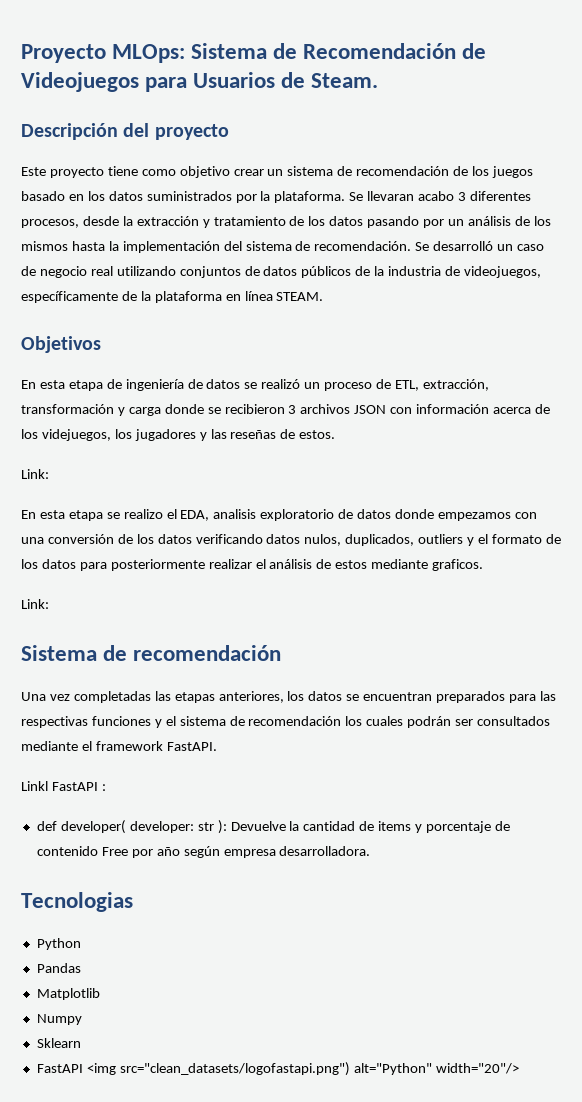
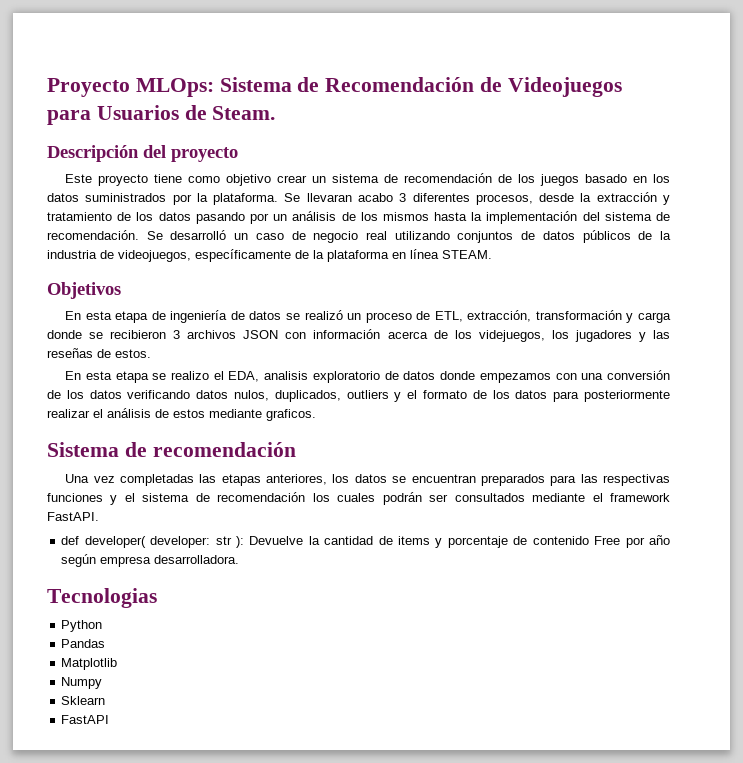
[21,469,49,479] // Link: -> (151, 353) none
[21,599,49,609] // Link: -> (316, 415) none
[21,781,106,791] // Linkl FastAPI : -> (99, 516) none
[86,1062,519,1076] <img src="clean_datasets/logofastapi.png") alt="Python" width="20"/> -> (110, 719) none

